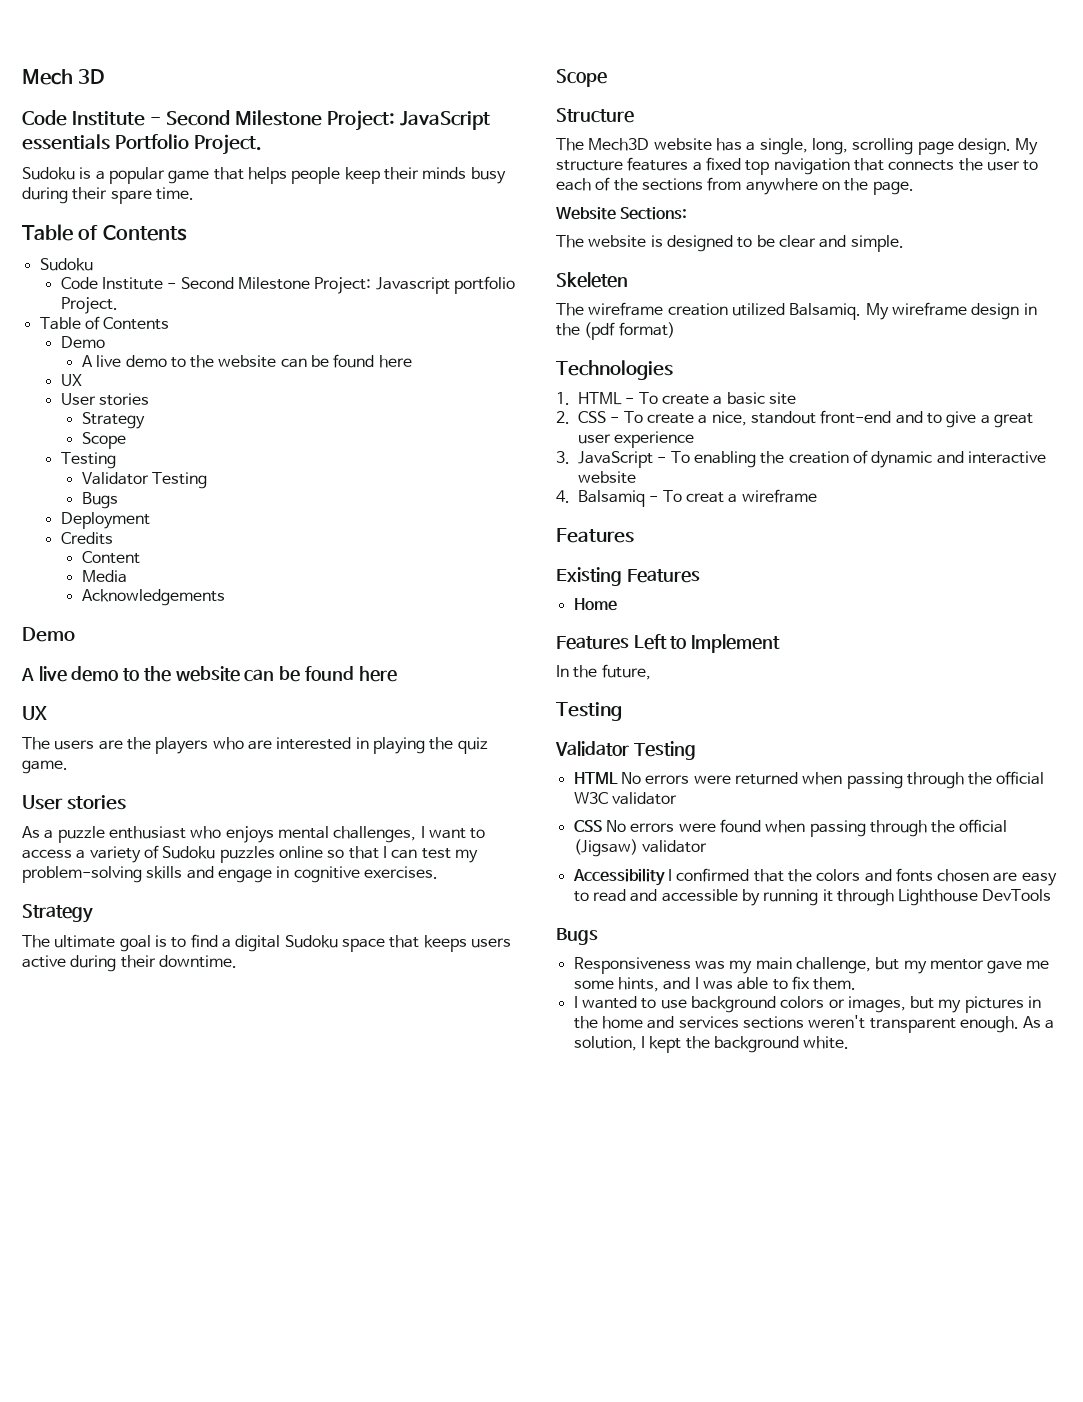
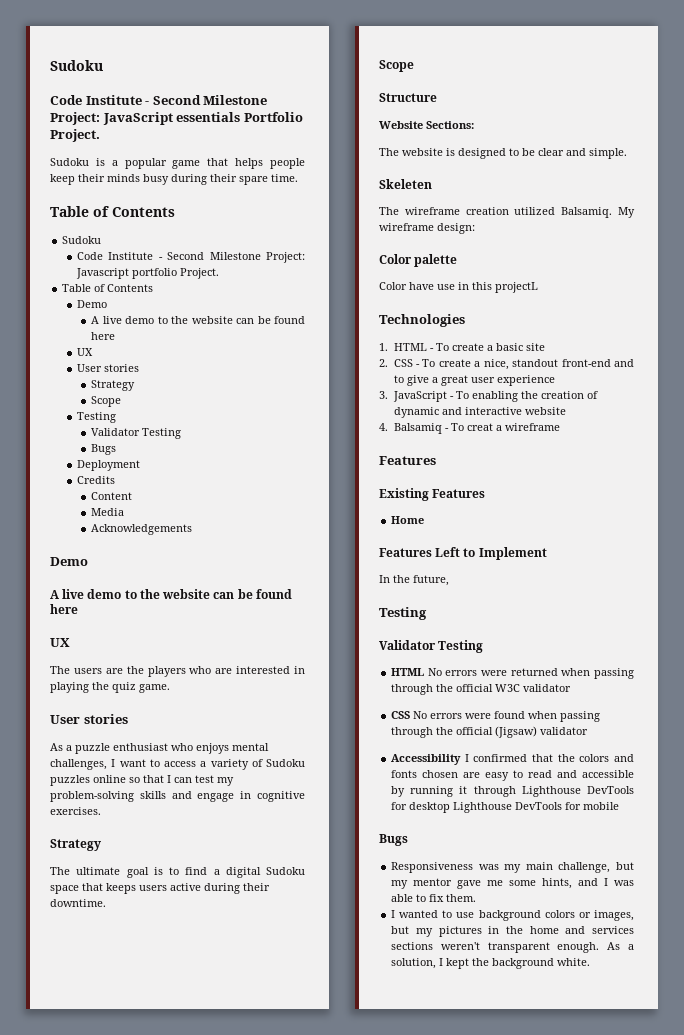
[22,69,105,85] Mech 3D -> [50,60,103,71] Sudoku
[556,138,1039,155] [556,157,1039,175] [556,177,914,195] // The Mech3D website has a single, long, scrolling page design. My structure features a fixed top navigation that connects the user to each of the sections from anywhere on the page. -> (437, 97) none
[971,303,1037,320] [556,322,675,340] design in the (pdf format) -> [437,223,475,234] [379,254,458,267] [379,282,538,293] design: // Color palette // Color have use in this projectL
(1052, 895) none -> [391,802,620,813] for desktop Lighthouse DevTools for mobile

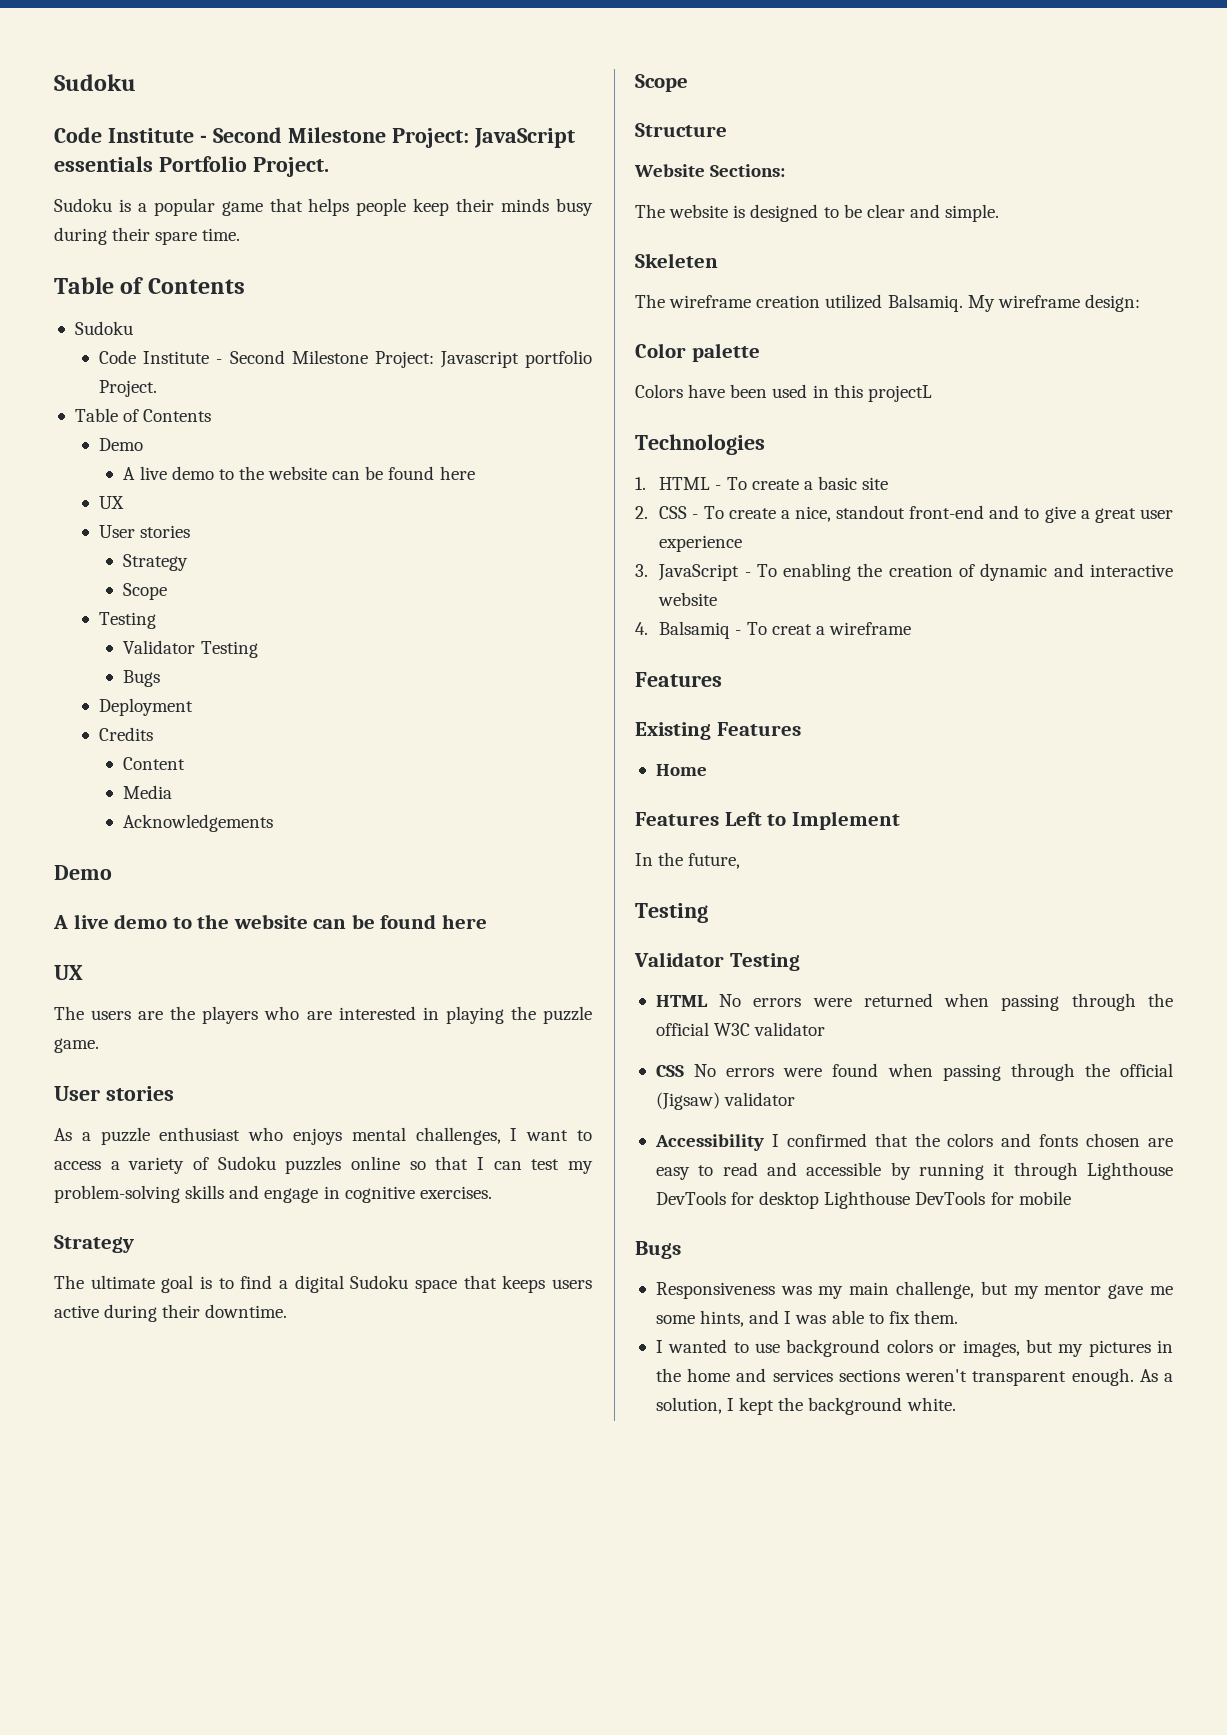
[112,682,136,693] quiz -> [542,1006,592,1024] puzzle
[379,282,455,290] Color have use -> [635,384,808,398] Colors have been used

